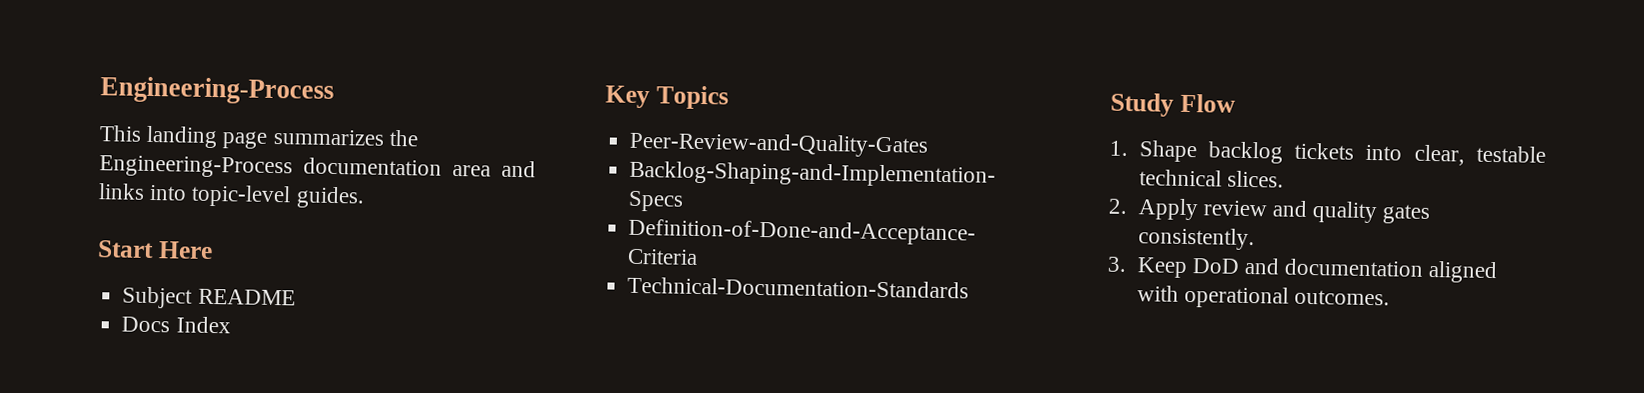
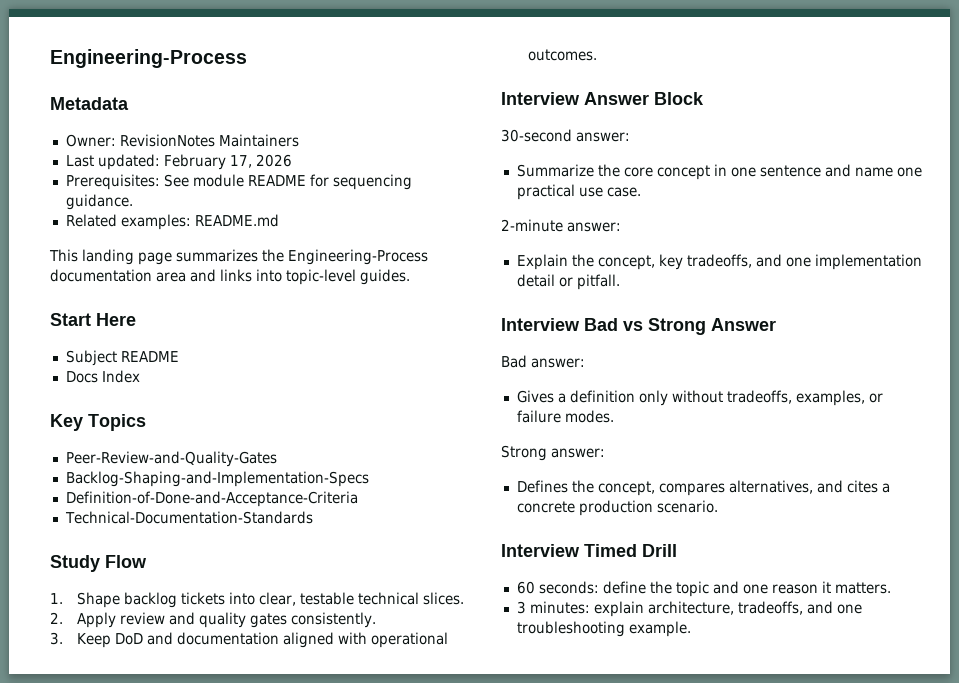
[100,76,334,105] Engineering-Process -> [50,49,247,68] [50,97,129,110] [65,134,299,147] [65,154,292,170] [65,174,412,190] [65,194,133,210] [65,214,279,230] Engineering-Process // Metadata // Owner: RevisionNotes Maintainers // Last updated: February 17, 2026 // Prerequisites: See module README for sequencing guidance. // Related examples: README.md
(1390, 297) none -> [501,92,704,105] [501,129,630,142] [516,164,922,180] [516,184,641,200] [501,219,621,232] [516,254,922,270] [516,274,620,290] [501,318,776,335] [501,355,585,368] [516,390,883,406] [516,410,614,423] [501,445,605,461] [516,480,890,496] [516,500,718,516] [501,544,677,557] [516,581,891,597] [516,601,862,617] [516,621,691,637] // Interview Answer Block // 30-second answer: // Summarize the core concept in one sentence and name one practical use case. // 2-minute answer: // Explain the concept, key tradeoffs, and one implementation detail or pitfall. // Interview Bad vs Strong Answer // Bad answer: // Gives a definition only without tradeoffs, examples, or failure modes. // Strong answer: // Defines the concept, compares alternatives, and cites a concrete production scenario. // Interview Timed Drill // 60 seconds: define the topic and one reason it matters. // 3 minutes: explain architecture, tradeoffs, and one troubleshooting example.

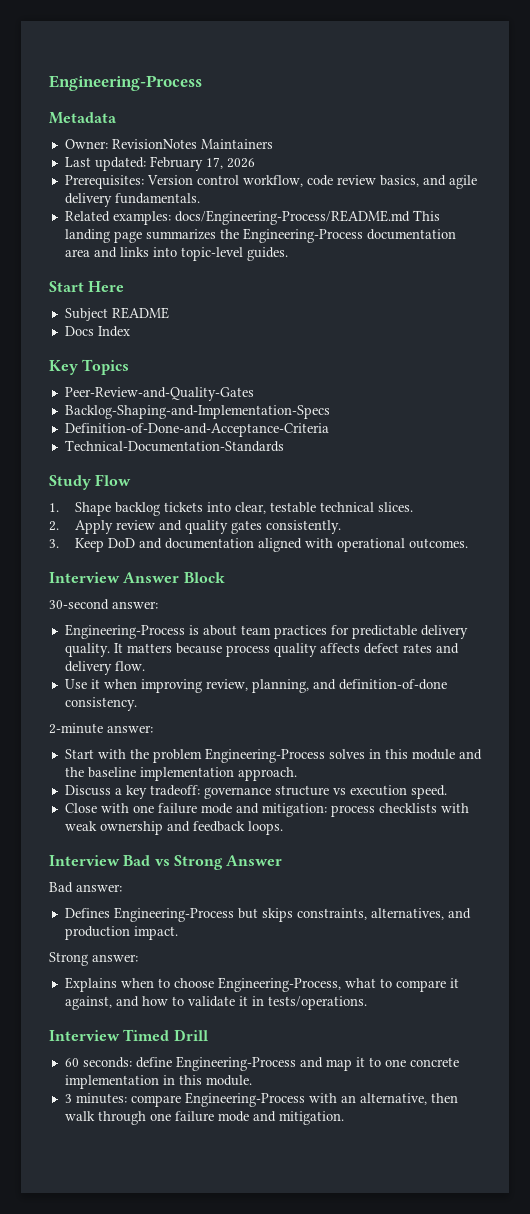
[163,174,412,190] [65,194,133,210] See module README for sequencing guidance. -> [146,175,477,189] [64,193,200,207] Version control workflow, code review basics, and agile delivery fundamentals.
[194,214,279,227] README.md // -> [174,210,410,225] docs/Engineering-Process/README.md
[516,164,922,180] [516,184,641,200] [501,219,621,232] [516,254,922,270] [516,274,620,290] Summarize the core concept in one sentence and name one practical use case. // 2-minute answer: // Explain the concept, key tradeoffs, and one implementation detail or pitfall. -> [64,624,468,639] [64,643,459,657] [64,661,145,675] [64,679,447,693] [64,697,137,711] [49,723,153,734] [64,748,482,763] [64,767,297,781] [64,785,447,799] [64,803,469,817] [64,821,283,835] Engineering-Process is about team practices for predictable delivery quality. It matters because process quality affects defect rates and delivery flow. // Use it when improving review, planning, and definition-of-done consistency. // 2-minute answer: // Start with the problem Engineering-Process solves in this module and the baseline implementation approach. // Discuss a key tradeoff: governance structure vs execution speed. // Close with one failure mode and mitigation: process checklists with weak ownership and feedback loops.
[516,390,883,406] [516,410,614,423] [501,445,605,461] [516,480,890,496] [516,500,718,516] Gives a definition only without tradeoffs, examples, or failure modes. // Strong answer: // Defines the concept, compares alternatives, and cites a concrete production scenario. -> [64,907,471,922] [64,926,178,940] [49,952,138,966] [64,977,459,992] [64,996,367,1010] Defines Engineering-Process but skips constraints, alternatives, and production impact. // Strong answer: // Explains when to choose Engineering-Process, what to compare it against, and how to validate it in tests/operations.
[649,581,891,597] [516,601,862,617] [516,621,691,637] the topic and one reason it matters. // 3 minutes: explain architecture, tradeoffs, and one troubleshooting example. -> [175,1056,459,1071] [64,1075,252,1089] [64,1092,458,1107] [64,1111,344,1125] Engineering-Process and map it to one concrete implementation in this module. // 3 minutes: compare Engineering-Process with an alternative, then walk through one failure mode and mitigation.

